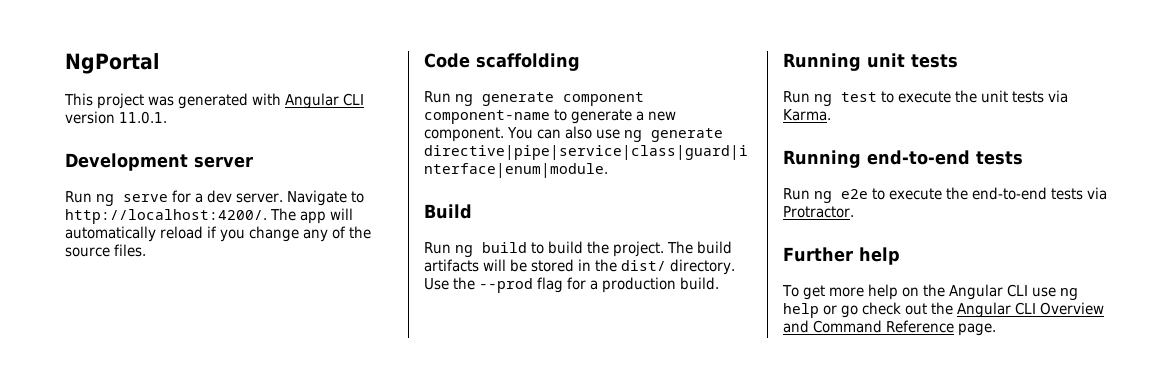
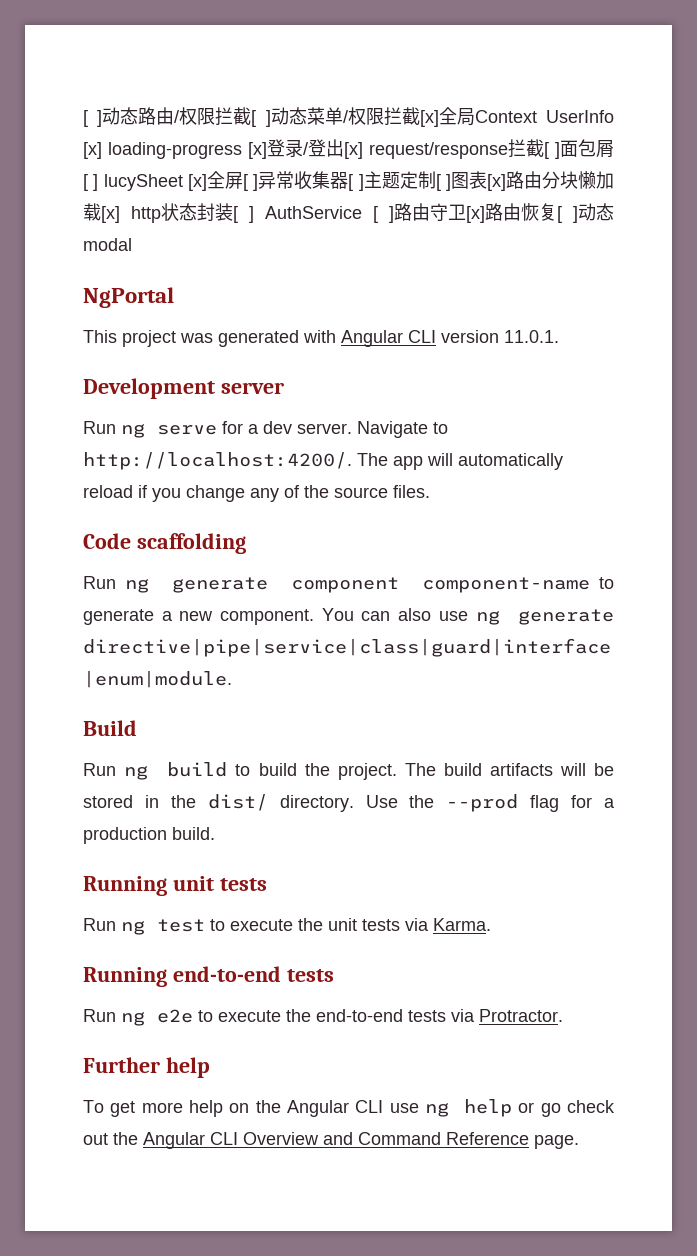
(65, 63) none -> [83,107,614,127] [83,139,614,159] [83,171,614,191] [83,203,614,223] [83,238,132,251] [ ]动态路由/权限拦截[ ]动态菜单/权限拦截[x]全局Context UserInfo [x] loading-progress [x]登录/登出[x] request/response拦截[ ]面包屑[ ] lucySheet [x]全屏[ ]异常收集器[ ]主题定制[ ]图表[x]路由分块懒加载[x] http状态封装[ ] AuthService [ ]路由守卫[x]路由恢复[ ]动态modal //

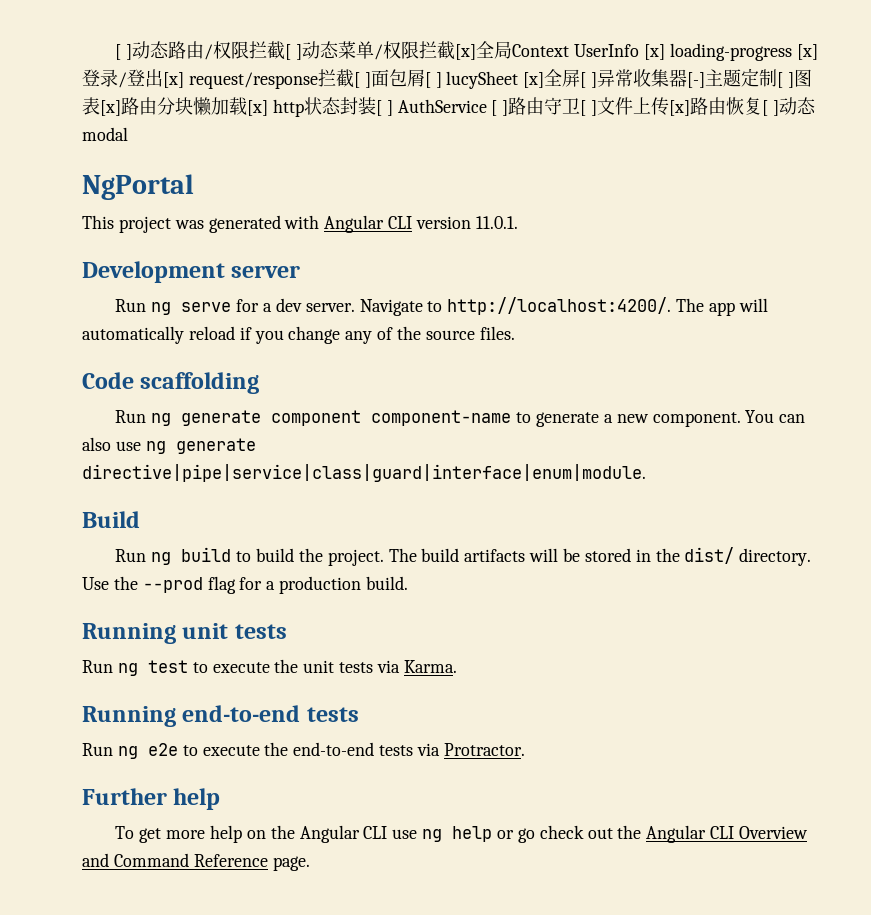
[348,174,364,191] [ ] -> [687,72,706,88] [-]
(466, 212) none -> [580,97,670,116] [ ]文件上传

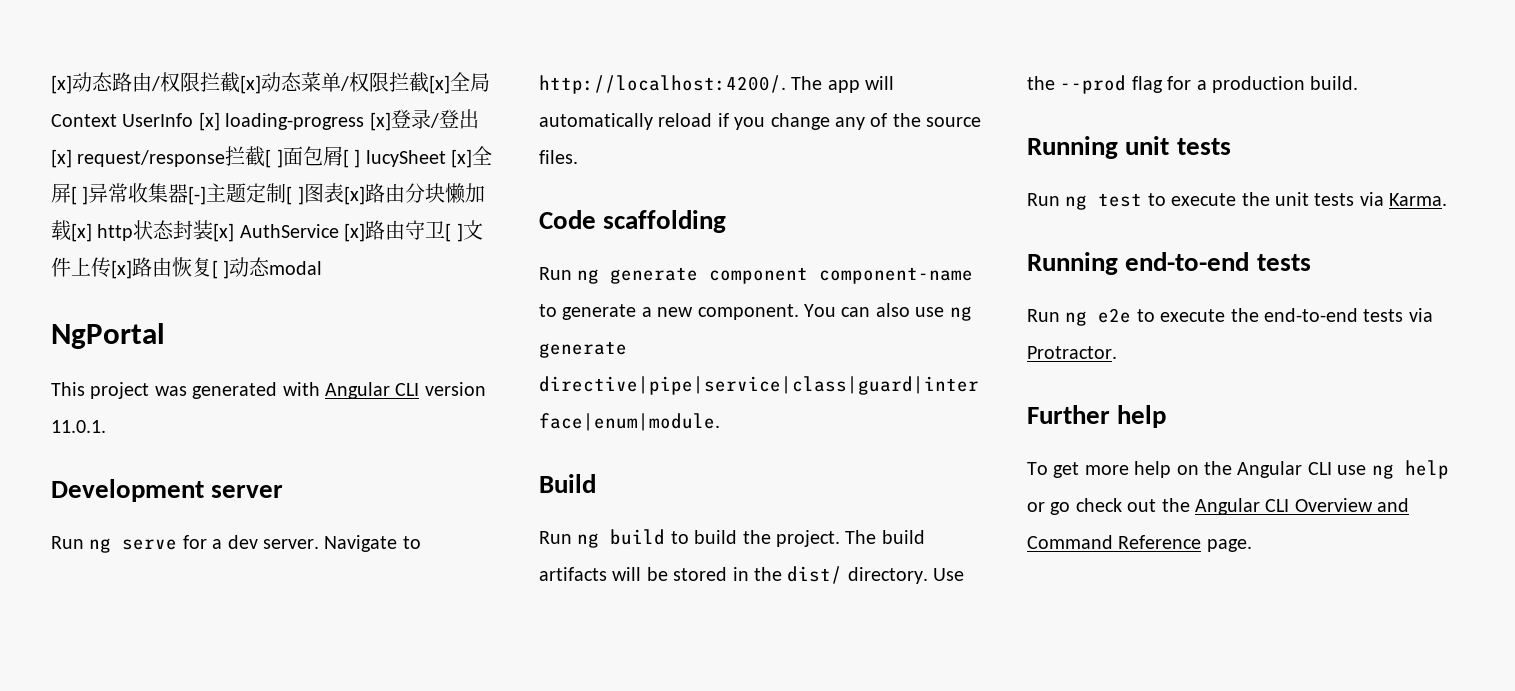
[115,44,133,60] [ ] -> [51,75,72,94] [x]
[285,44,303,60] [ ] -> [240,75,261,94] [x]
[375,99,509,116] [ ] AuthService [ ] -> [213,223,366,242] [x] AuthService [x]

